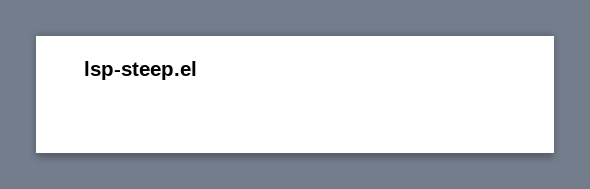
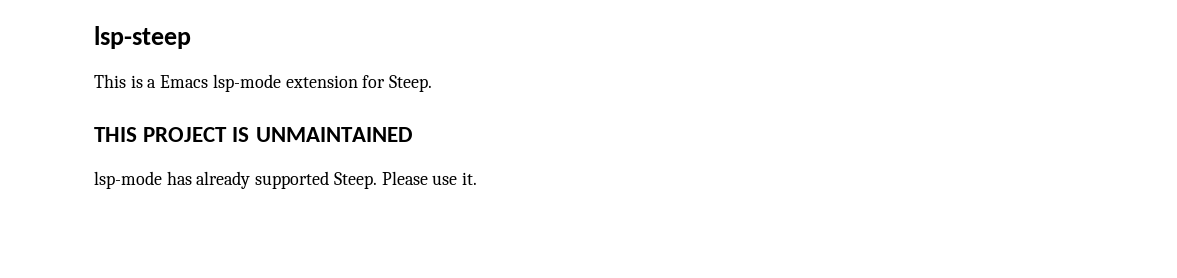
[84,61,197,80] lsp-steep.el -> [94,26,191,49] [94,74,433,92] [94,127,413,142] [94,171,478,189] lsp-steep // This is a Emacs lsp-mode extension for Steep. // THIS PROJECT IS UNMAINTAINED // lsp-mode has already supported Steep. Please use it.

